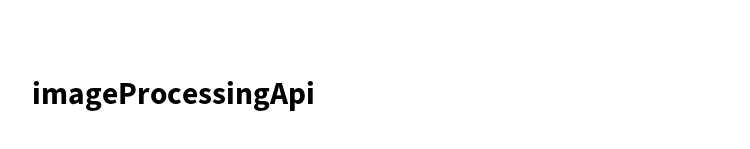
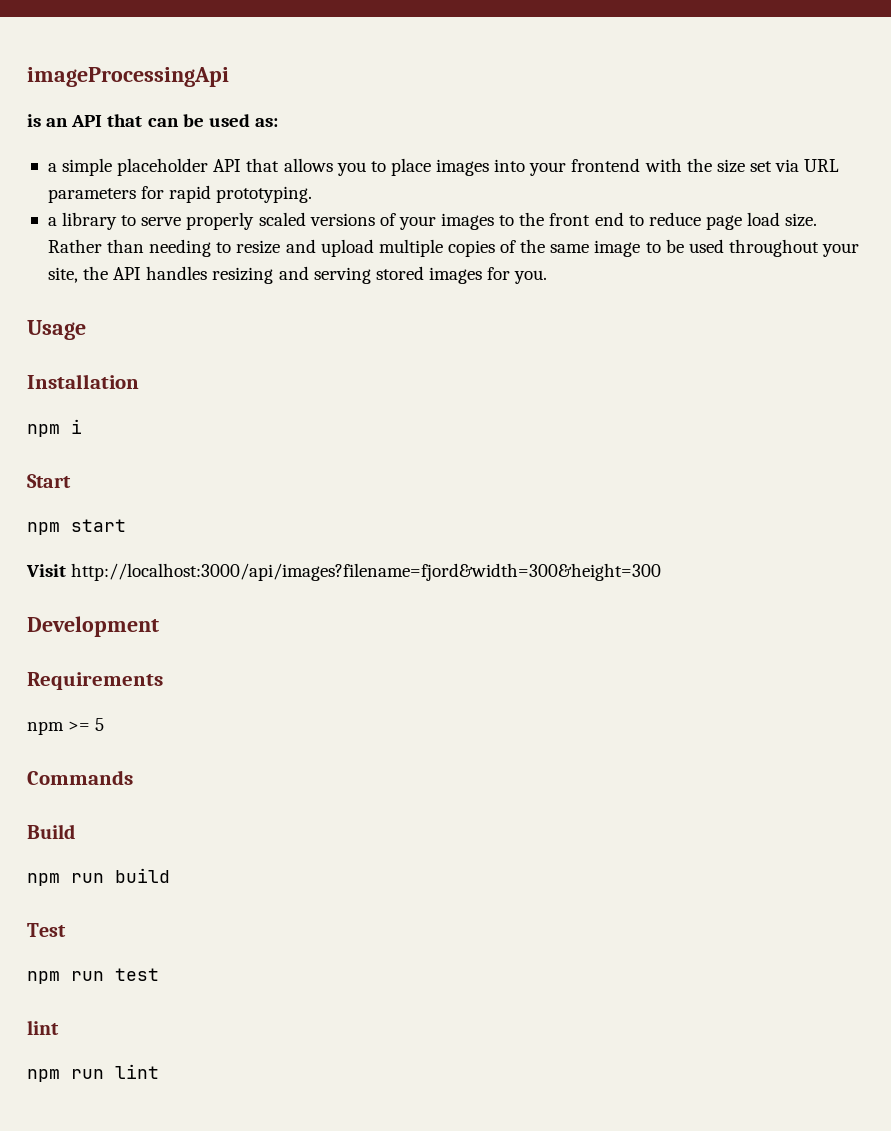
(315, 96) none -> [27,114,278,127] [47,158,840,176] [47,185,313,203] [47,212,818,230] [47,239,860,257] [47,266,548,284] [27,320,86,340] [27,374,139,389] [27,419,82,437] [27,474,71,488] [27,519,126,535] [26,563,662,581] [27,616,159,637] [27,672,163,690] [27,718,105,735] [27,770,133,785] [27,824,75,839] [27,868,170,886] [27,923,66,937] [27,968,159,984] [27,1020,59,1035] [27,1064,159,1082] // is an API that can be used as: // a simple placeholder API that allows you to place images into your frontend with the size set via URL parameters for rapid prototyping. // a library to serve properly scaled versions of your images to the front end to reduce page load size. Rather than needing to resize and upload multiple copies of the same image to be used throughout your site, the API handles resizing and serving stored images for you. // Usage // Installation // npm i // Start // npm start // Visit http://localhost:3000/api/images?filename=fjord&width=300&height=300 // Development // Requirements // npm >= 5 // Commands // Build // npm run build // Test // npm run test // lint // npm run lint

